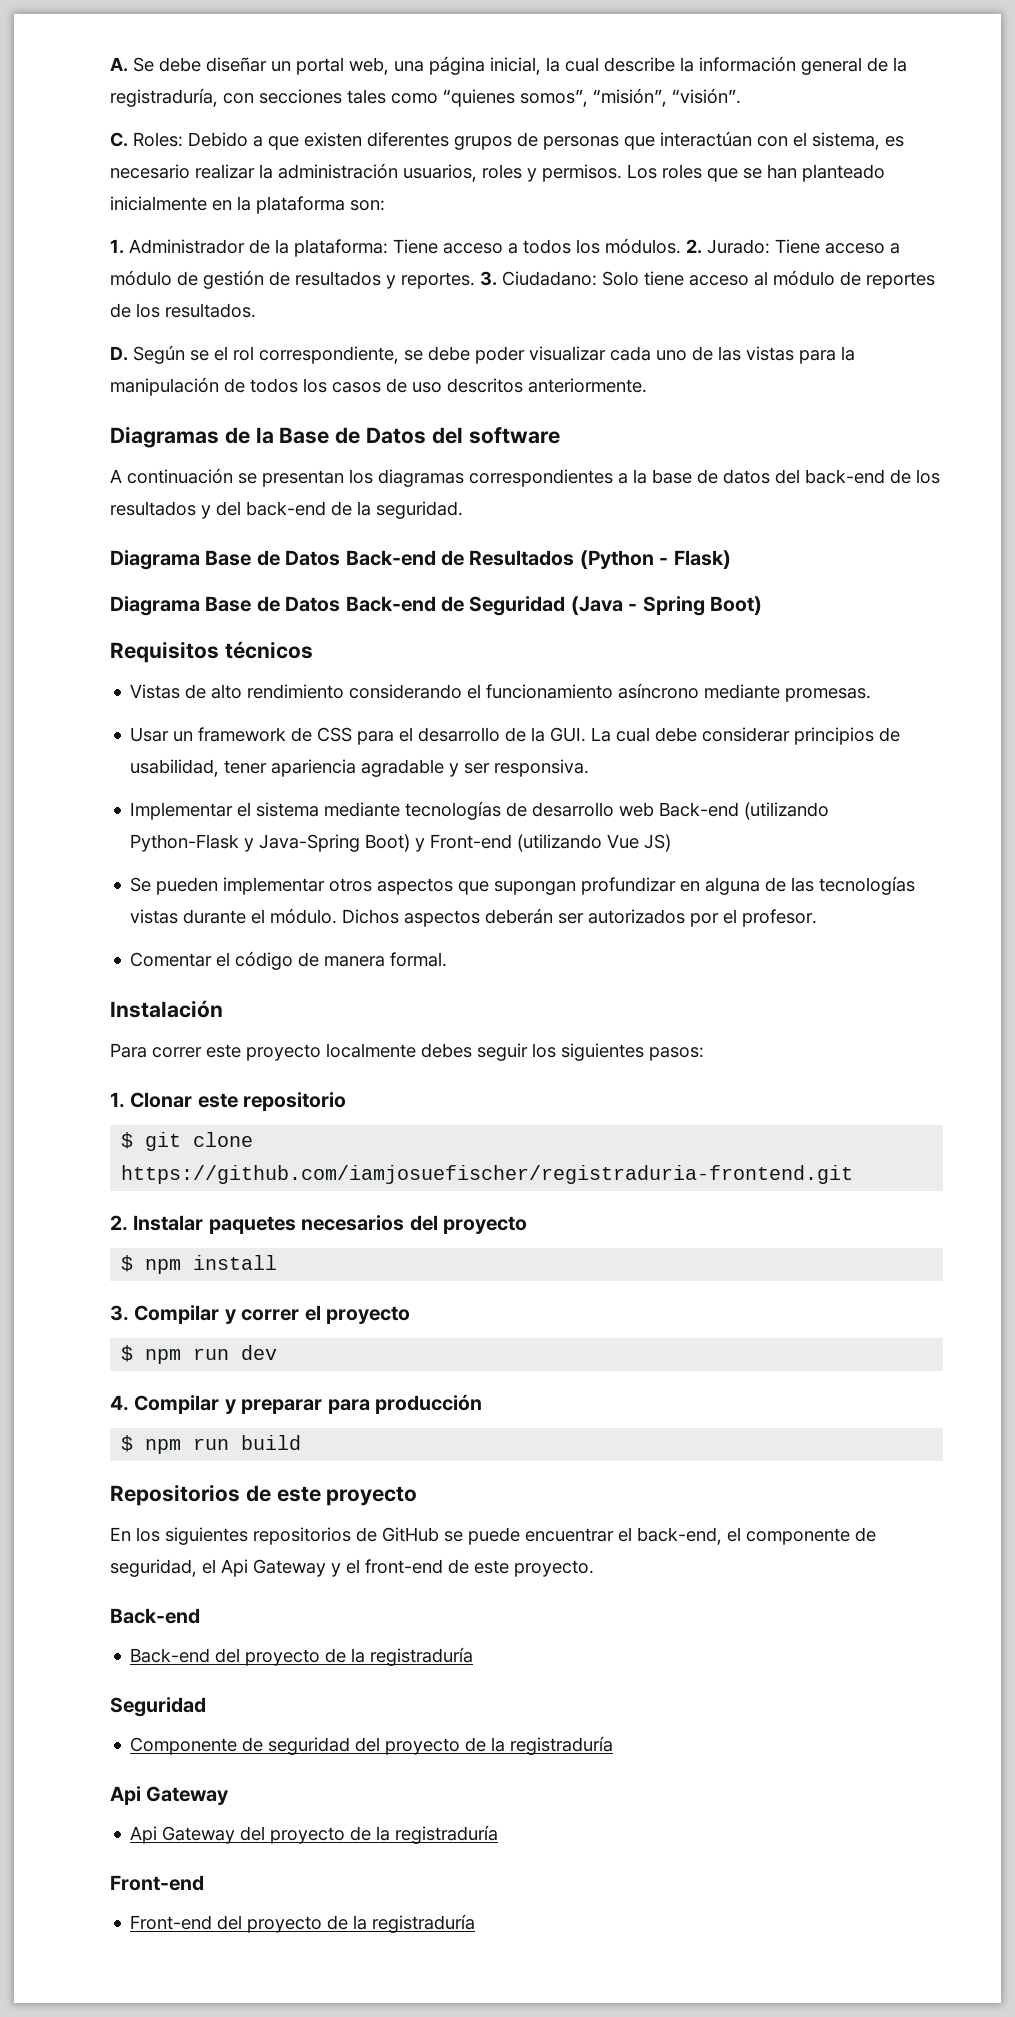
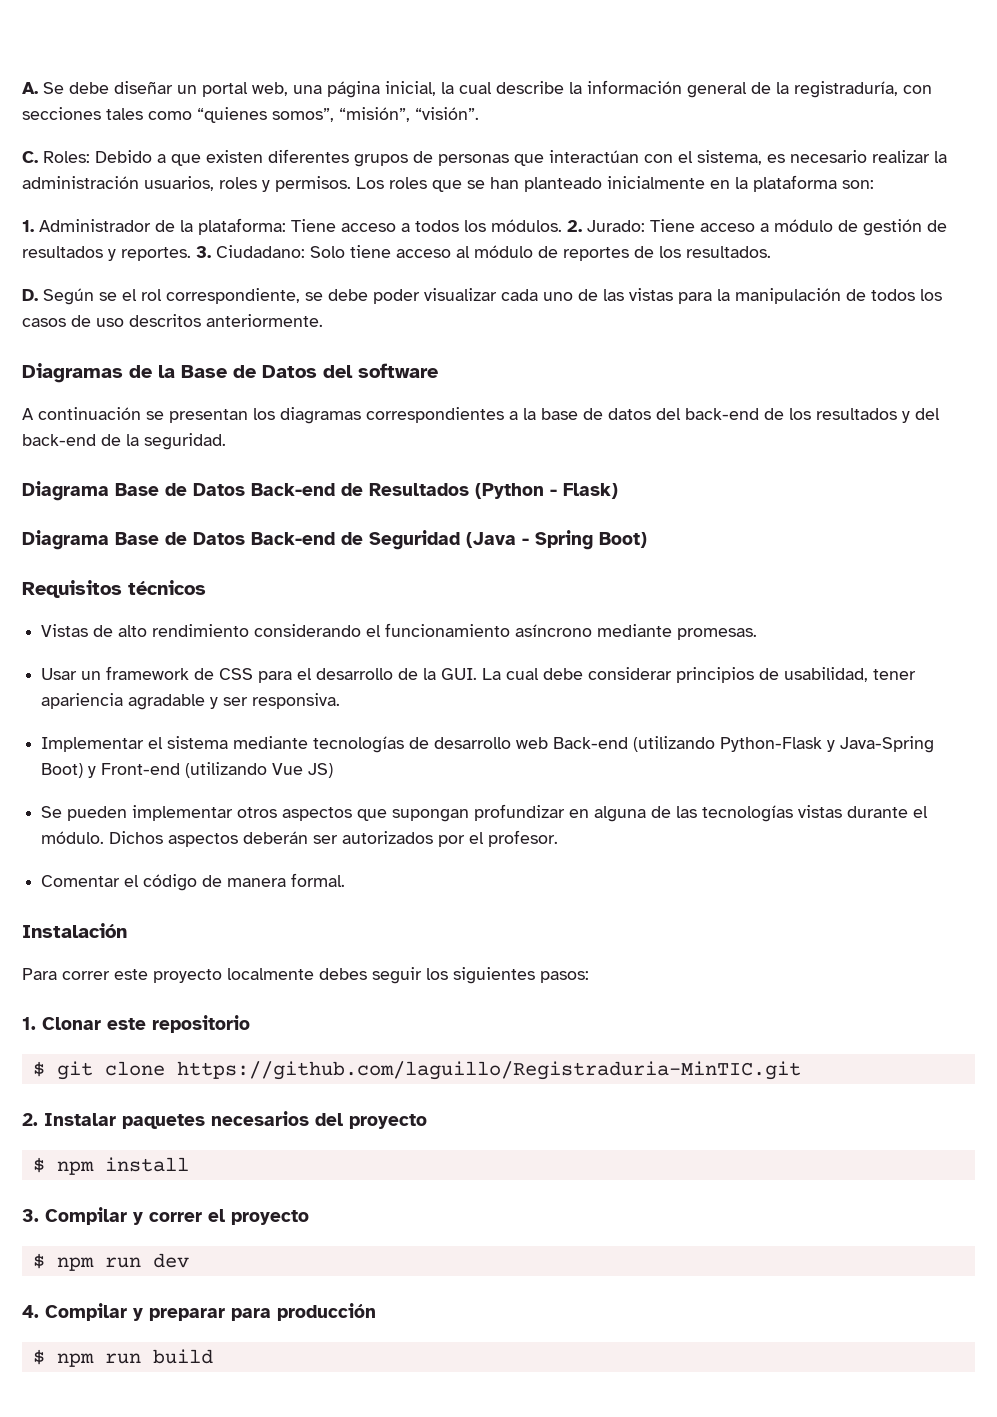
[121,1165,854,1184] https://github.com/iamjosuefischer/registraduria-frontend.git -> [176,1061,801,1080] https://github.com/laguillo/Registraduria-MinTIC.git
[110,1484,418,1506] [110,1527,876,1545] [110,1559,594,1577] [110,1608,200,1624] [130,1647,474,1666] [110,1697,206,1717] [130,1736,614,1755] [110,1786,229,1805] [130,1825,499,1844] [110,1875,204,1891] [130,1914,476,1933] // Repositorios de este proyecto // En los siguientes repositorios de GitHub se puede encuentrar el back-end, el componente de seguridad, el Api Gateway y el front-end de este proyecto. // Back-end // Back-end del proyecto de la registraduría // Seguridad // Componente de seguridad del proyecto de la registraduría // Api Gateway // Api Gateway del proyecto de la registraduría // Front-end // Front-end del proyecto de la registraduría -> (213, 1356) none

